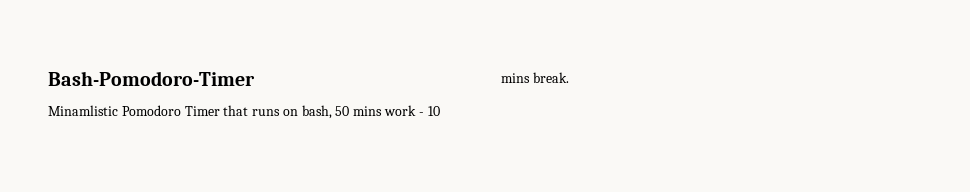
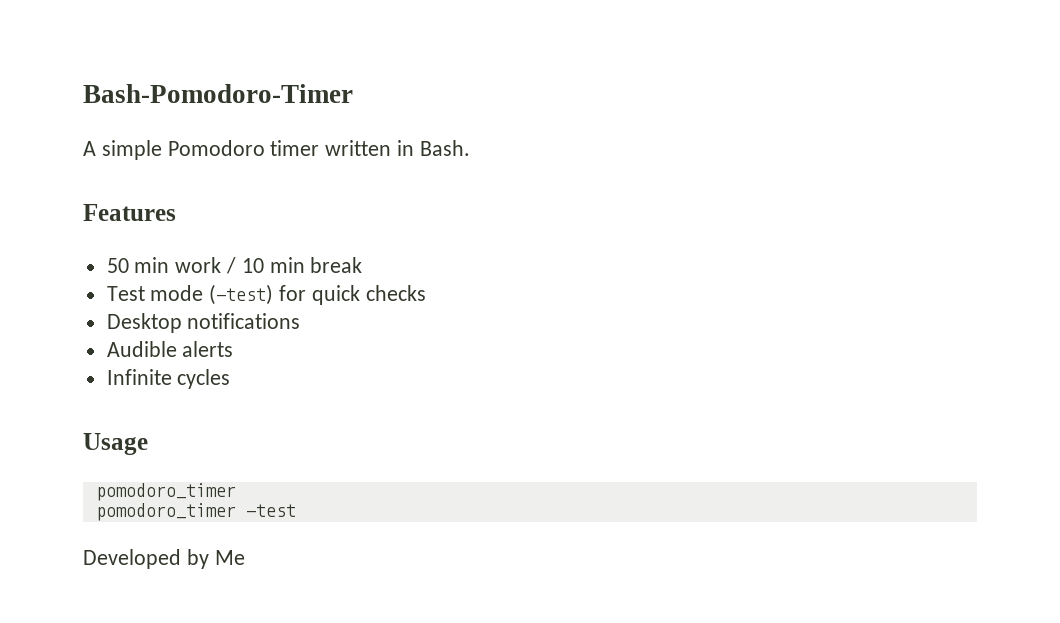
[48,105,440,119] [501,72,569,83] Minamlistic Pomodoro Timer that runs on bash, 50 mins work - 10 mins break. -> [83,140,470,160] [83,204,176,221] [106,257,363,274] [106,284,426,305] [106,313,301,333] [106,341,234,357] [106,369,231,389] [83,433,148,455] [95,483,236,501] [95,503,296,521] [83,549,245,569] A simple Pomodoro timer written in Bash. // Features // 50 min work / 10 min break // Test mode (-test) for quick checks // Desktop notifications // Audible alerts // Infinite cycles // Usage // pomodoro_timer // pomodoro_timer -test // Developed by Me

